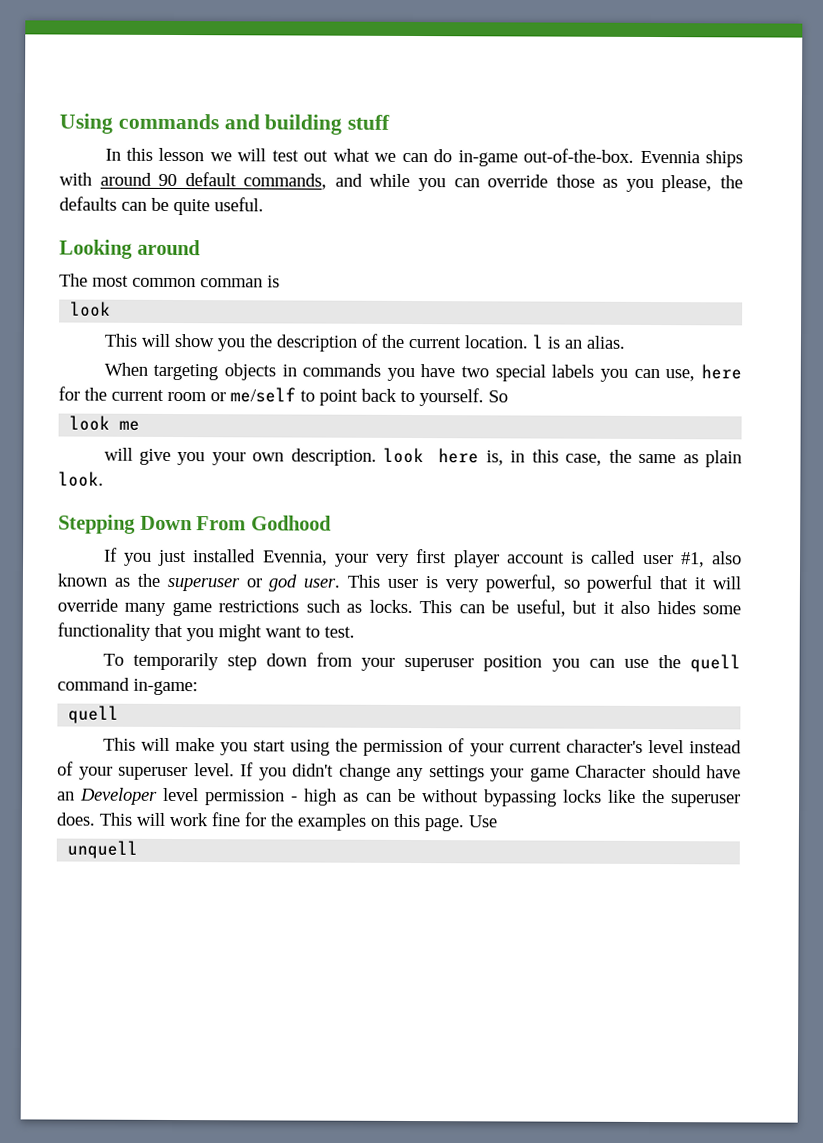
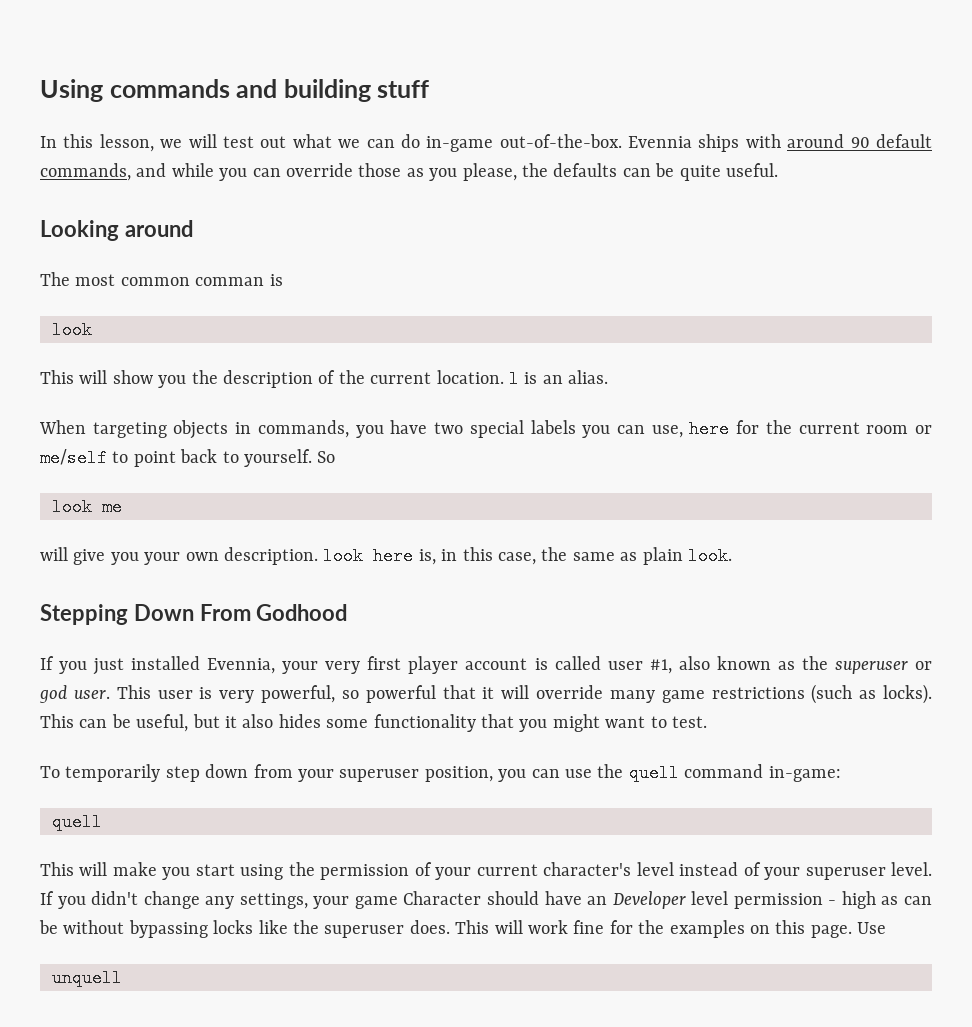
[158,147,205,162] lesson -> [99,134,154,152] lesson,
[302,363,382,377] commands -> [257,420,349,438] commands,
[305,599,413,614] such as locks. -> [811,684,933,704] (such as locks).
[483,655,543,672] position -> [424,766,493,782] position,
[428,765,485,782] settings -> [239,893,308,909] settings,

